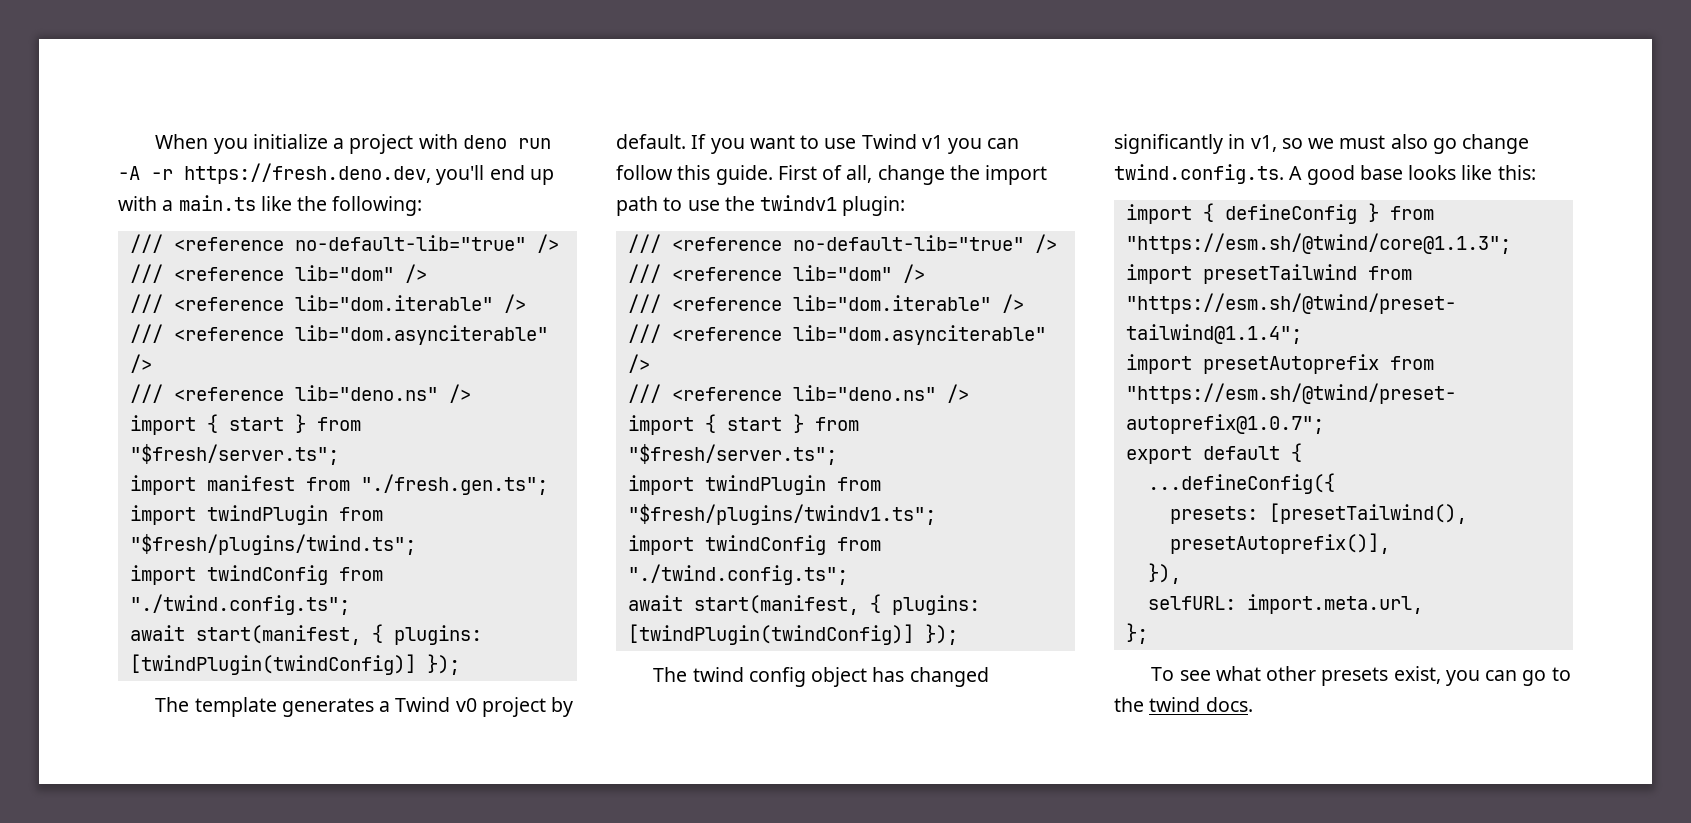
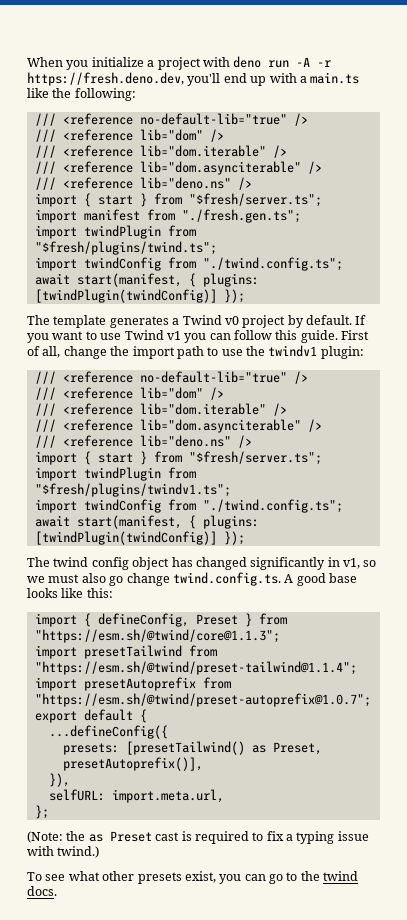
[1224,204,1357,224] defineConfig -> [97,613,238,627] defineConfig, Preset
[1268,503,1467,524] [presetTailwind(), -> [125,741,322,755] [presetTailwind() as Preset,
(1148, 633) none -> [27,831,369,844] [27,846,100,858] // (Note: the as Preset cast is required to fix a typing issue with twind.)

